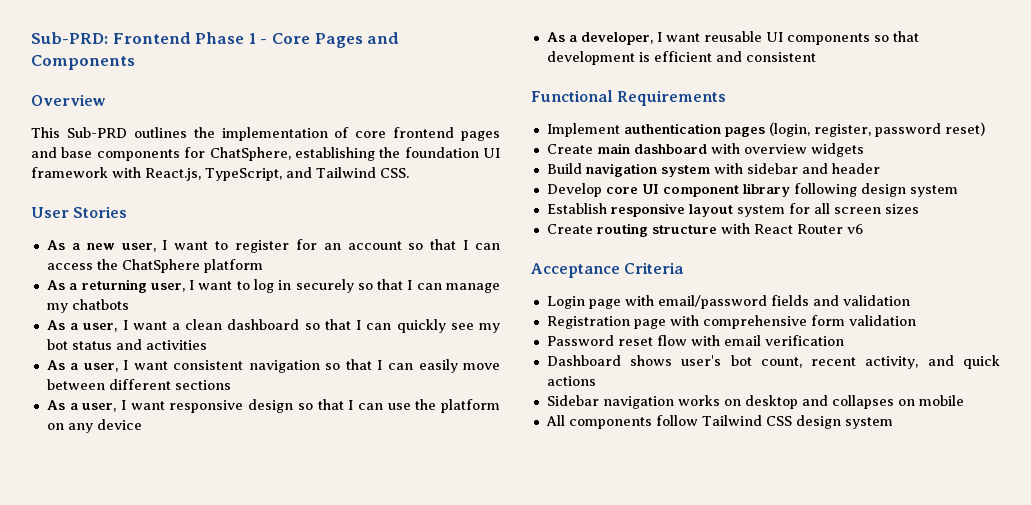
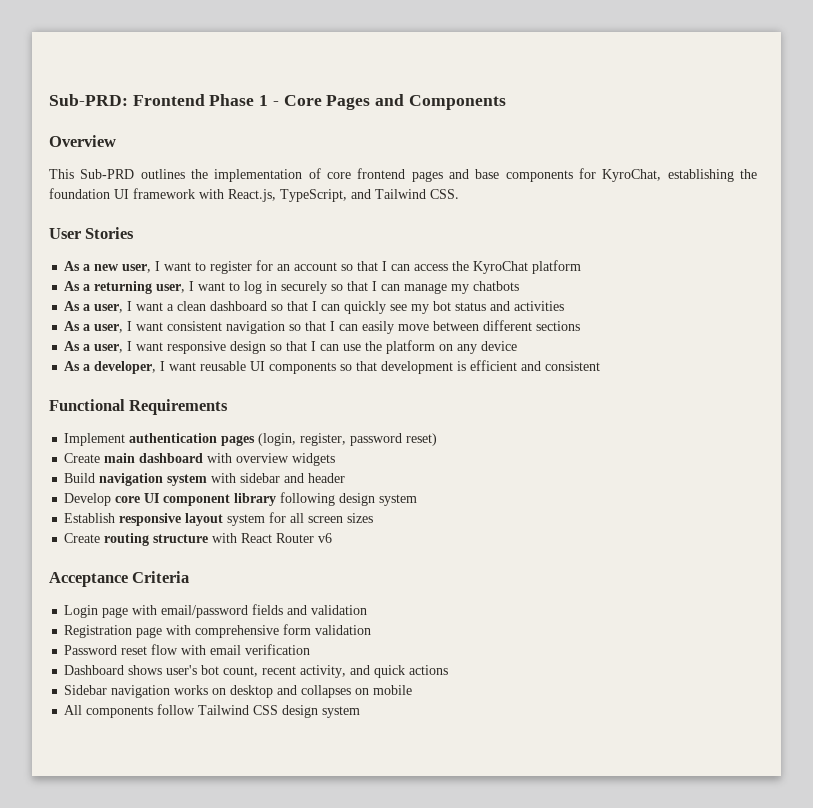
[209,147,291,161] ChatSphere, -> [602,169,662,182] KyroChat,
[121,259,200,273] ChatSphere -> [473,261,529,274] KyroChat

